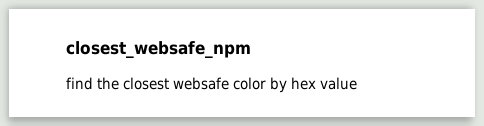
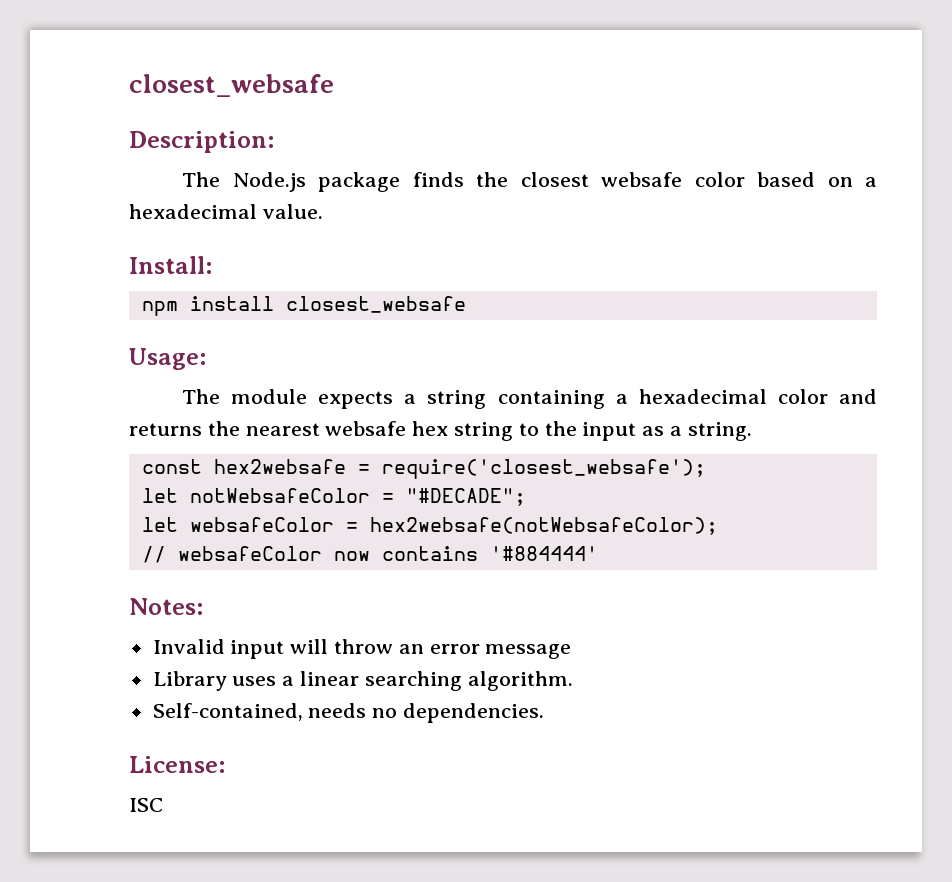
[66,41,251,59] [66,77,357,93] closest_websafe_npm // find the closest websafe color by hex value -> [129,74,334,97] [129,131,275,153] [182,172,877,192] [129,204,323,219] [129,256,213,274] [141,296,466,316] [129,348,207,370] [182,389,877,409] [129,421,752,441] [141,459,706,479] [141,488,526,506] [141,517,718,535] [141,546,598,563] [129,598,204,615] [152,639,572,659] [152,671,573,691] [152,703,545,723] [129,756,226,773] [129,798,163,812] closest_websafe // Description: // The Node.js package finds the closest websafe color based on a hexadecimal value. // Install: // npm install closest_websafe // Usage: // The module expects a string containing a hexadecimal color and returns the nearest websafe hex string to the input as a string. // const hex2websafe = require('closest_websafe'); // let notWebsafeColor = "#DECADE"; // let websafeColor = hex2websafe(notWebsafeColor); // // websafeColor now contains '#884444' // Notes: // Invalid input will throw an error message // Library uses a linear searching algorithm. // Self-contained, needs no dependencies. // License: // ISC

